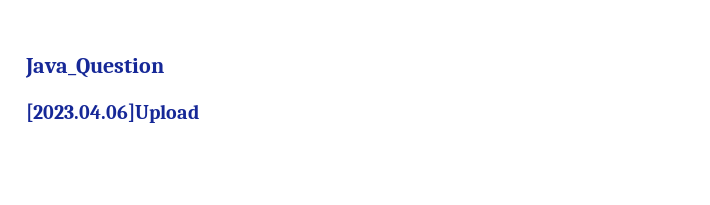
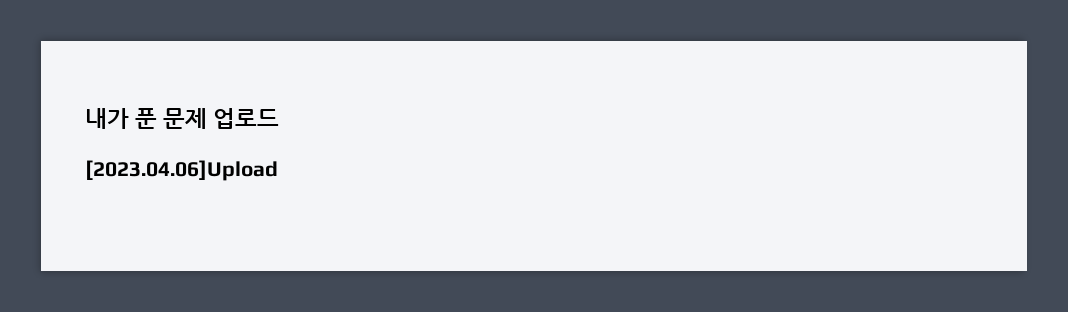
[25,58,164,78] Java_Question -> [85,108,280,129] 내가 푼 문제 업로드

